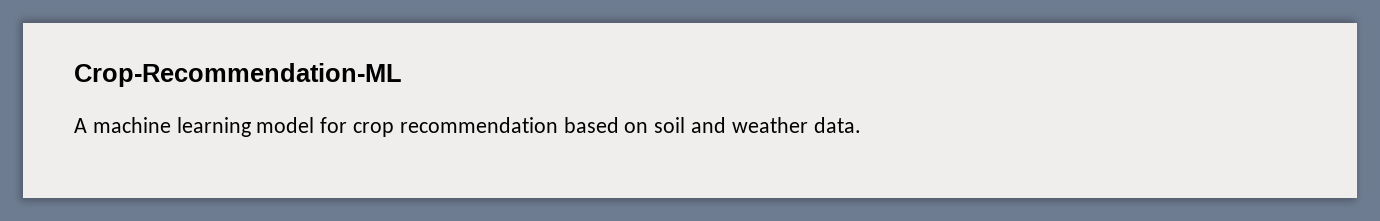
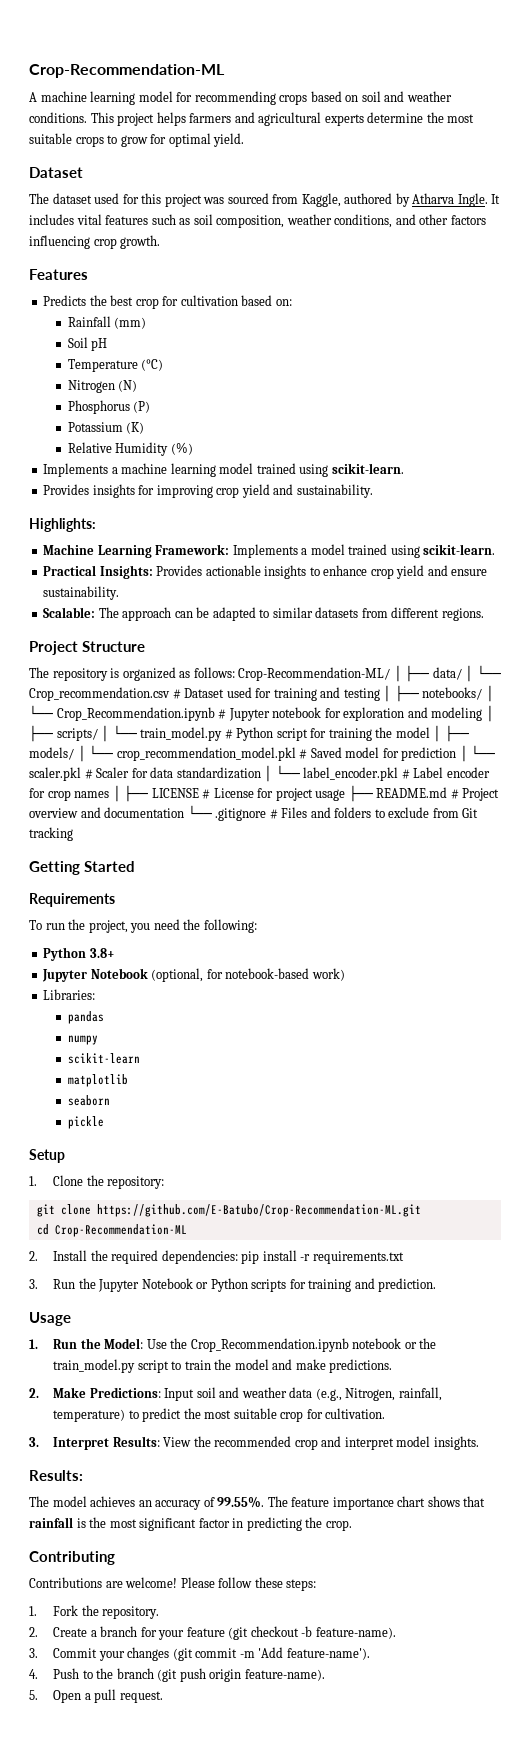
[353,117,558,137] crop recommendation -> [194,91,308,105] recommending crops
[813,117,861,133] data. -> [29,112,475,126] [29,133,245,147] [29,167,83,178] [29,193,501,207] [29,214,486,228] [29,235,161,249] [29,269,88,280] [43,295,292,309] [67,316,147,329] [67,337,108,351] [67,359,164,372] [67,380,138,393] [67,400,151,414] [67,422,145,434] [67,442,193,456] [43,463,404,477] [43,484,373,498] [29,518,96,532] [43,544,496,558] [43,565,488,579] [43,586,120,600] [43,607,484,621] [29,641,145,655] [29,665,501,682] [29,685,494,702] [29,705,494,722] [29,725,469,742] [29,745,496,762] [29,765,490,782] [29,785,500,802] [29,805,479,821] [29,827,73,841] [29,861,135,875] [29,893,115,907] [29,919,257,933] [43,947,115,961] [42,968,345,982] [43,989,96,1000] [67,1011,104,1024] [67,1035,98,1045] [67,1053,140,1064] [67,1074,128,1087] [67,1095,110,1106] [67,1116,104,1129] [29,1149,65,1163] [29,1175,165,1189] [36,1204,421,1217] [36,1224,187,1237] [29,1250,404,1264] [29,1278,437,1292] [29,1312,71,1326] [29,1338,437,1352] [53,1359,393,1373] [29,1387,442,1401] [53,1408,386,1422] [29,1436,479,1450] [29,1470,83,1481] [29,1496,486,1510] [29,1517,352,1531] [29,1551,115,1565] [29,1577,317,1591] [29,1605,160,1619] [29,1626,396,1640] [29,1647,370,1661] [29,1668,325,1682] [29,1689,163,1703] conditions. This project helps farmers and agricultural experts determine the most suitable crops to grow for optimal yield. // Dataset // The dataset used for this project was sourced from Kaggle, authored by Atharva Ingle. It includes vital features such as soil composition, weather conditions, and other factors influencing crop growth. // Features // Predicts the best crop for cultivation based on: // Rainfall (mm) // Soil pH // Temperature (°C) // Nitrogen (N) // Phosphorus (P) // Potassium (K) // Relative Humidity (%) // Implements a machine learning model trained using scikit-learn. // Provides insights for improving crop yield and sustainability. // Highlights: // Machine Learning Framework: Implements a model trained using scikit-learn. // Practical Insights: Provides actionable insights to enhance crop yield and ensure sustainability. // Scalable: The approach can be adapted to similar datasets from different regions. // Project Structure // The repository is organized as follows: Crop-Recommendation-ML/ │ ├── data/ │ └── Crop_recommendation.csv # Dataset used for training and testing │ ├── notebooks/ │ └── Crop_Recommendation.ipynb # Jupyter notebook for exploration and modeling │ ├── scripts/ │ └── train_model.py # Python script for training the model │ ├── models/ │ └── crop_recommendation_model.pkl # Saved model for prediction │ └── scaler.pkl # Scaler for data standardization │ └── label_encoder.pkl # Label encoder for crop names │ ├── LICENSE # License for project usage ├── README.md # Project overview and documentation └── .gitignore # Files and folders to exclude from Git tracking // Getting Started // Requirements // To run the project, you need the following: // Python 3.8+ // Jupyter Notebook (optional, for notebook-based work) // Libraries: // pandas // numpy // scikit-learn // matplotlib // seaborn // pickle // Setup // 1. Clone the repository: // git clone https://github.com/E-Batubo/Crop-Recommendation-ML.git // cd Crop-Recommendation-ML // 2. Install the required dependencies: pip install -r requirements.txt // 3. Run the Jupyter Notebook or Python scripts for training and prediction. // Usage // 1. Run the Model: Use the Crop_Recommendation.ipynb notebook or the train_model.py script to train the model and make predictions. // 2. Make Predictions: Input soil and weather data (e.g., Nitrogen, rainfall, temperature) to predict the most suitable crop for cultivation. // 3. Interpret Results: View the recommended crop and interpret model insights. // Results: // The model achieves an accuracy of 99.55%. The feature importance chart shows that rainfall is the most significant factor in predicting the crop. // Contributing // Contributions are welcome! Please follow these steps: // 1. Fork the repository. // 2. Create a branch for your feature (git checkout -b feature-name). // 3. Commit your changes (git commit -m 'Add feature-name'). // 4. Push to the branch (git push origin feature-name). // 5. Open a pull request.

